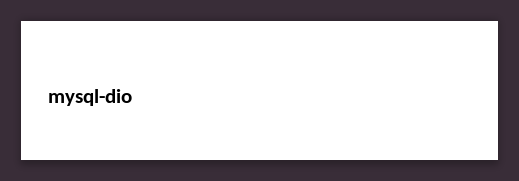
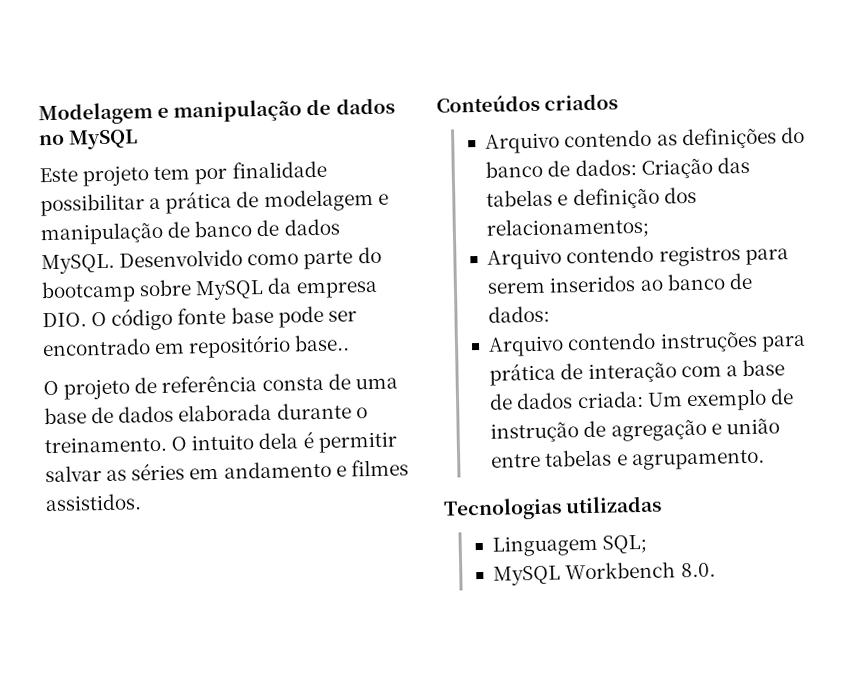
[48,89,132,106] mysql-dio -> [38,97,395,126] [39,129,139,150] [39,160,327,187] [40,188,389,217] [40,218,340,246] [41,246,382,275] [41,277,378,304] [42,305,357,331] [42,334,351,359] [43,373,398,400] [44,402,368,425] [44,431,397,454] [45,459,409,483] [45,493,142,512] [436,93,619,113] [485,126,805,154] [485,156,750,179] [486,186,697,210] [486,216,651,240] [487,245,789,270] [487,272,753,294] [488,305,551,323] [488,331,806,357] [489,359,785,386] [489,388,794,412] [490,418,780,443] [491,449,765,471] [443,495,663,521] [492,534,648,557] [493,561,716,586] Modelagem e manipulação de dados no MySQL // Este projeto tem por finalidade possibilitar a prática de modelagem e manipulação de banco de dados MySQL. Desenvolvido como parte do bootcamp sobre MySQL da empresa DIO. O código fonte base pode ser encontrado em repositório base.. // O projeto de referência consta de uma base de dados elaborada durante o treinamento. O intuito dela é permitir salvar as séries em andamento e filmes assistidos. // Conteúdos criados // Arquivo contendo as definições do banco de dados: Criação das tabelas e definição dos relacionamentos; // Arquivo contendo registros para serem inseridos ao banco de dados: // Arquivo contendo instruções para prática de interação com a base de dados criada: Um exemplo de instrução de agregação e união entre tabelas e agrupamento. // Tecnologias utilizadas // Linguagem SQL; // MySQL Workbench 8.0.

